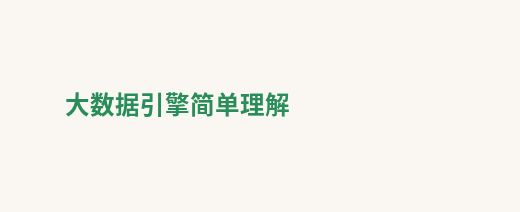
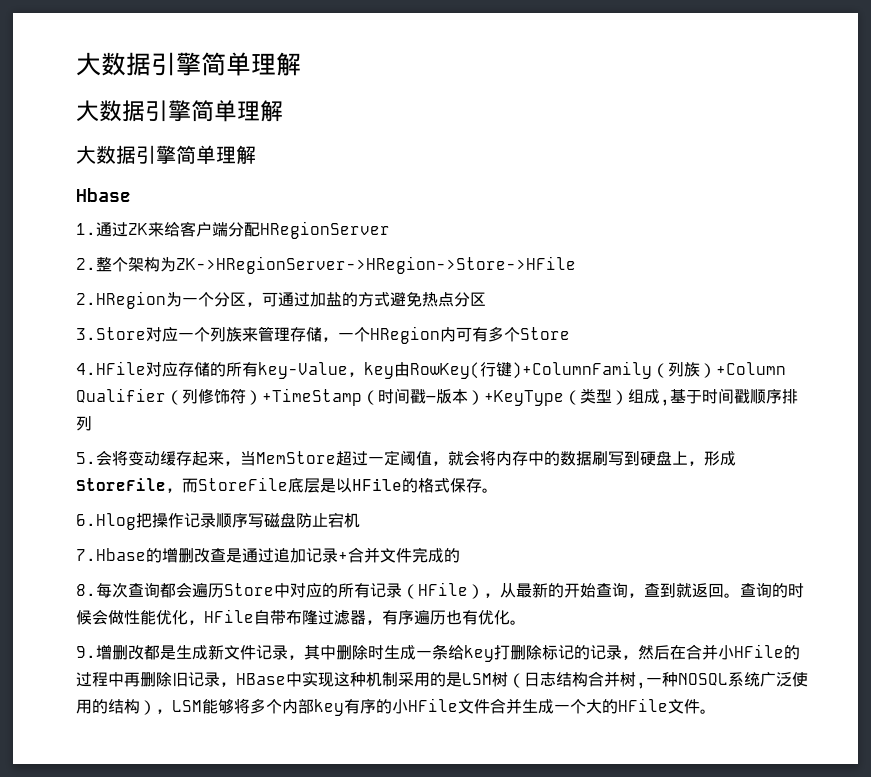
[65,92,290,117] 大数据引擎简单理解 -> [76,52,301,76] [76,100,283,122] [76,145,256,164] [76,188,131,202] [76,221,390,239] [76,256,576,274] [76,291,486,309] [76,326,570,344] [76,361,786,379] [76,388,798,406] [76,416,92,431] [76,450,736,466] [76,477,498,493] [76,512,360,530] [76,547,460,563] [76,582,804,599] [76,609,526,625] [76,644,800,662] [76,671,808,689] [76,698,716,716] 大数据引擎简单理解 // 大数据引擎简单理解 // 大数据引擎简单理解 // Hbase // 1.通过ZK来给客户端分配HRegionServer // 2.整个架构为ZK->HRegionServer->HRegion->Store->HFile // 2.HRegion为一个分区，可通过加盐的方式避免热点分区 // 3.Store对应一个列族来管理存储，一个HRegion内可有多个Store // 4.HFile对应存储的所有key-Value，key由RowKey(行键)+ColumnFamily（列族）+Column Qualifier（列修饰符）+TimeStamp（时间戳–版本）+KeyType（类型）组成,基于时间戳顺序排列 // 5.会将变动缓存起来，当MemStore超过一定阈值，就会将内存中的数据刷写到硬盘上，形成StoreFile，而StoreFile底层是以HFile的格式保存。 // 6.Hlog把操作记录顺序写磁盘防止宕机 // 7.Hbase的增删改查是通过追加记录+合并文件完成的 // 8.每次查询都会遍历Store中对应的所有记录（HFile），从最新的开始查询，查到就返回。查询的时候会做性能优化，HFile自带布隆过滤器，有序遍历也有优化。 // 9.增删改都是生成新文件记录，其中删除时生成一条给key打删除标记的记录，然后在合并小HFile的过程中再删除旧记录，HBase中实现这种机制采用的是LSM树（日志结构合并树,一种NOSQL系统广泛使用的结构），LSM能够将多个内部key有序的小HFile文件合并生成一个大的HFile文件。

